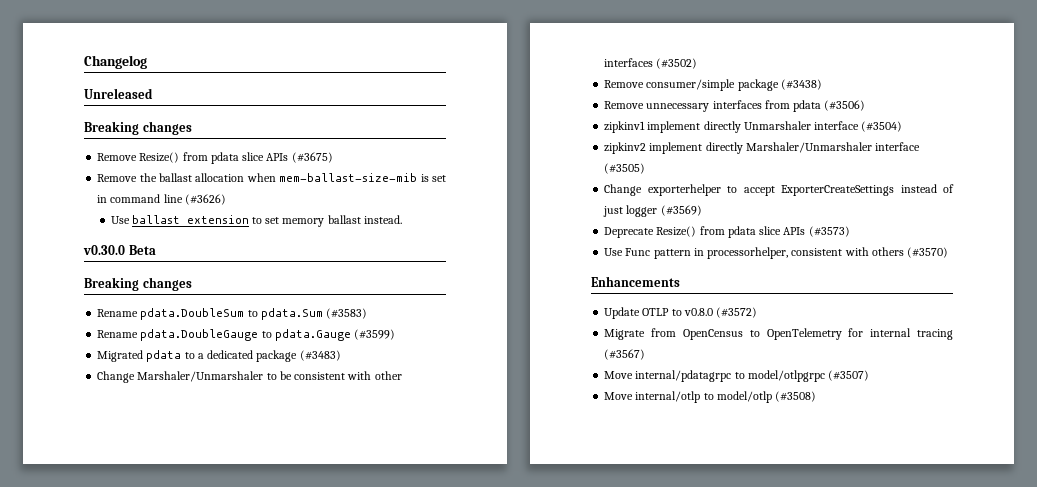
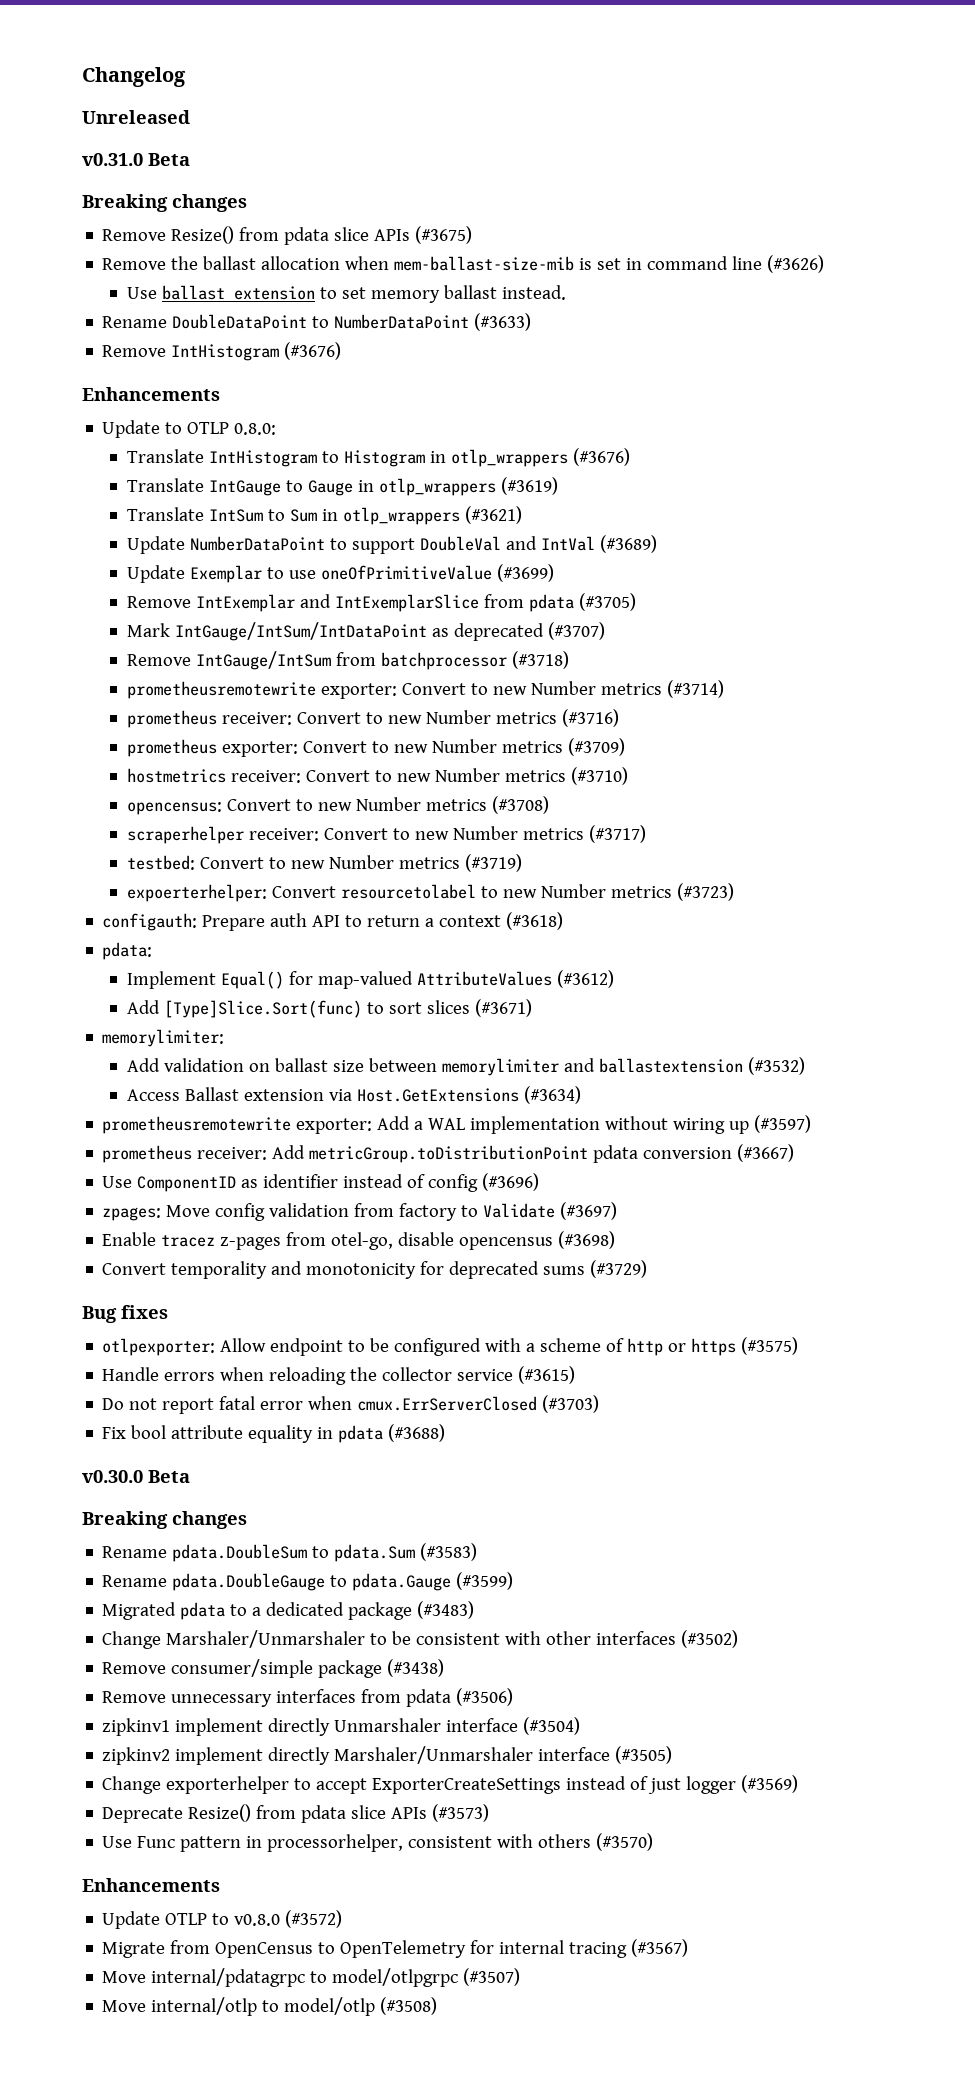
(153, 93) none -> [82,153,190,166] // v0.31.0 Beta
(402, 219) none -> [102,313,532,331] [102,342,342,361] [82,387,220,401] [102,420,277,438] [126,448,630,467] [126,477,558,496] [126,506,522,525] [126,535,657,554] [126,564,554,583] [126,593,636,612] [126,622,605,641] [126,651,569,670] [126,680,724,699] [126,709,619,728] [126,738,625,757] [126,767,628,785] [126,796,549,815] [126,825,646,844] [126,854,522,872] [126,883,734,902] [102,912,564,931] [102,942,153,960] [126,970,614,989] [126,999,532,1018] [102,1029,225,1047] [126,1057,805,1076] [126,1086,581,1104] [102,1115,812,1134] [102,1144,795,1163] [102,1173,540,1192] [102,1202,618,1221] [102,1231,616,1250] [102,1260,648,1279] [82,1305,168,1323] [102,1337,799,1356] [102,1366,576,1385] [102,1395,600,1414] [102,1424,446,1443] // Rename DoubleDataPoint to NumberDataPoint (#3633) // Remove IntHistogram (#3676) // Enhancements // Update to OTLP 0.8.0: // Translate IntHistogram to Histogram in otlp_wrappers (#3676) // Translate IntGauge to Gauge in otlp_wrappers (#3619) // Translate IntSum to Sum in otlp_wrappers (#3621) // Update NumberDataPoint to support DoubleVal and IntVal (#3689) // Update Exemplar to use oneOfPrimitiveValue (#3699) // Remove IntExemplar and IntExemplarSlice from pdata (#3705) // Mark IntGauge/IntSum/IntDataPoint as deprecated (#3707) // Remove IntGauge/IntSum from batchprocessor (#3718) // prometheusremotewrite exporter: Convert to new Number metrics (#3714) // prometheus receiver: Convert to new Number metrics (#3716) // prometheus exporter: Convert to new Number metrics (#3709) // hostmetrics receiver: Convert to new Number metrics (#3710) // opencensus: Convert to new Number metrics (#3708) // scraperhelper receiver: Convert to new Number metrics (#3717) // testbed: Convert to new Number metrics (#3719) // expoerterhelper: Convert resourcetolabel to new Number metrics (#3723) // configauth: Prepare auth API to return a context (#3618) // pdata: // Implement Equal() for map-valued AttributeValues (#3612) // Add [Type]Slice.Sort(func) to sort slices (#3671) // memorylimiter: // Add validation on ballast size between memorylimiter and ballastextension (#3532) // Access Ballast extension via Host.GetExtensions (#3634) // prometheusremotewrite exporter: Add a WAL implementation without wiring up (#3597) // prometheus receiver: Add metricGroup.toDistributionPoint pdata conversion (#3667) // Use ComponentID as identifier instead of config (#3696) // zpages: Move config validation from factory to Validate (#3697) // Enable tracez z-pages from otel-go, disable opencensus (#3698) // Convert temporality and monotonicity for deprecated sums (#3729) // Bug fixes // otlpexporter: Allow endpoint to be configured with a scheme of http or https (#3575) // Handle errors when reloading the collector service (#3615) // Do not report fatal error when cmux.ErrServerClosed (#3703) // Fix bool attribute equality in pdata (#3688)

